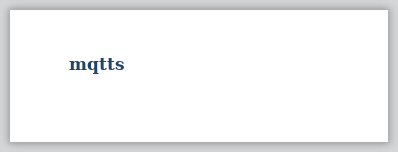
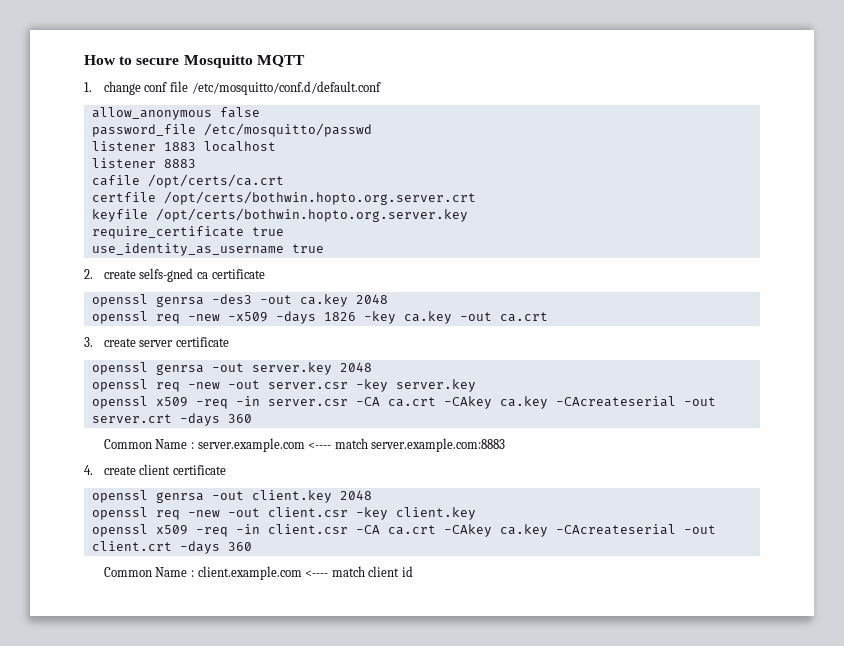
[69,58,125,74] mqtts -> [84,55,305,68] [84,81,381,95] [91,107,260,120] [91,123,372,137] [91,141,276,152] [91,158,196,168] [91,174,284,188] [91,191,476,205] [91,208,468,222] [91,226,284,239] [91,243,324,256] [84,268,265,282] [91,294,388,307] [91,311,548,324] [84,337,230,347] [91,362,372,375] [91,379,476,392] [91,396,716,409] [91,413,252,426] [103,438,506,452] [84,464,227,475] [91,490,372,503] [91,507,476,520] [91,524,716,537] [91,541,252,554] [103,566,413,580] How to secure Mosquitto MQTT // 1. change conf file /etc/mosquitto/conf.d/default.conf // allow_anonymous false // password_file /etc/mosquitto/passwd // listener 1883 localhost // listener 8883 // cafile /opt/certs/ca.crt // certfile /opt/certs/bothwin.hopto.org.server.crt // keyfile /opt/certs/bothwin.hopto.org.server.key // require_certificate true // use_identity_as_username true // 2. create selfs-gned ca certificate // openssl genrsa -des3 -out ca.key 2048 // openssl req -new -x509 -days 1826 -key ca.key -out ca.crt // 3. create server certificate // openssl genrsa -out server.key 2048 // openssl req -new -out server.csr -key server.key // openssl x509 -req -in server.csr -CA ca.crt -CAkey ca.key -CAcreateserial -out server.crt -days 360 // Common Name : server.example.com <---- match server.example.com:8883 // 4. create client certificate // openssl genrsa -out client.key 2048 // openssl req -new -out client.csr -key client.key // openssl x509 -req -in client.csr -CA ca.crt -CAkey ca.key -CAcreateserial -out client.crt -days 360 // Common Name : client.example.com <---- match client id

